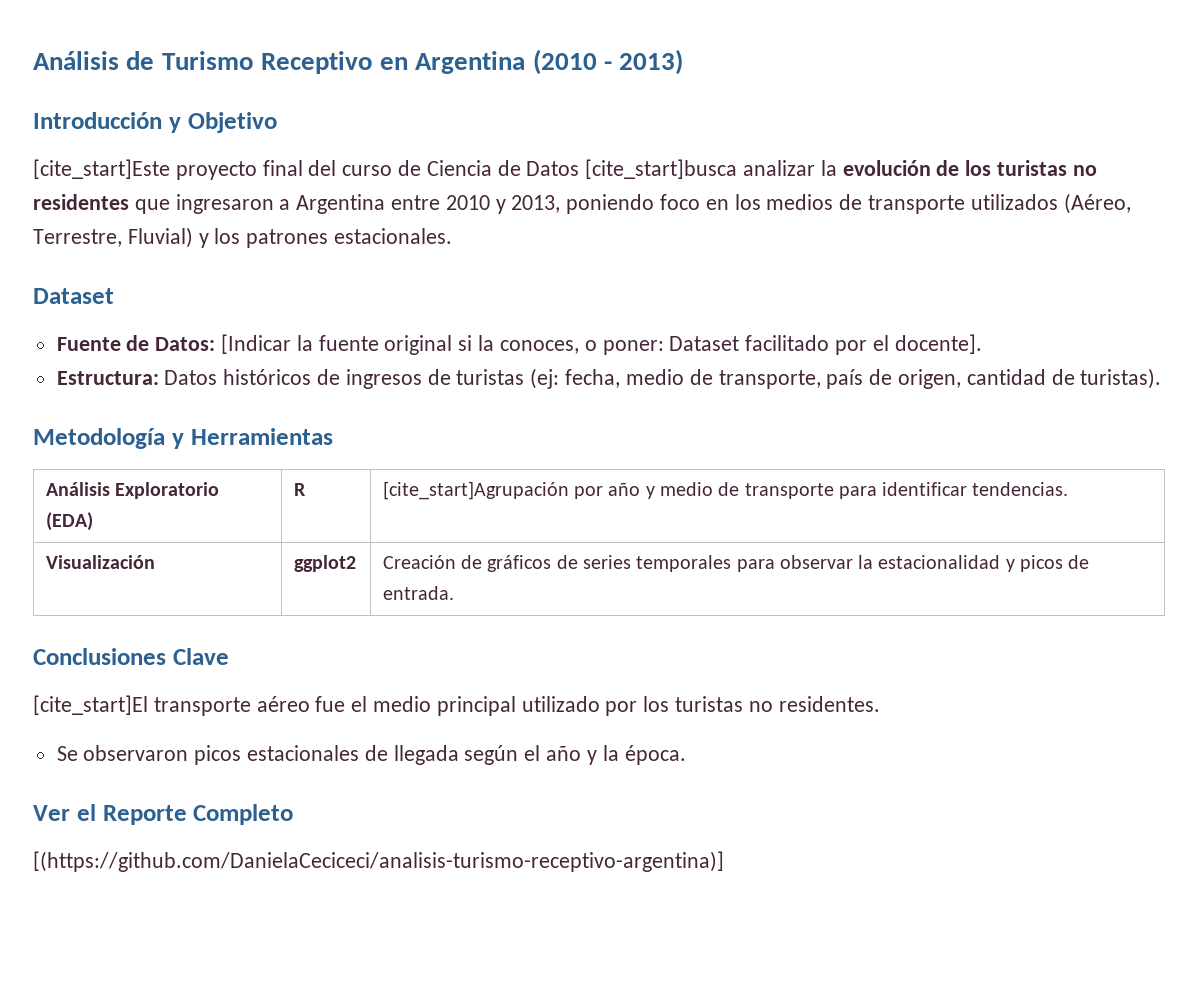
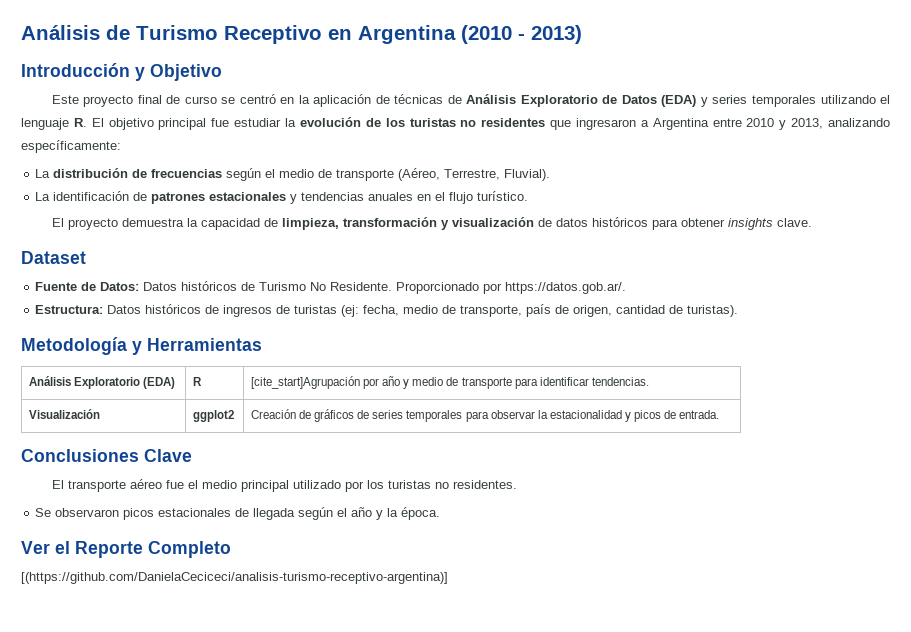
[33,159,170,179] [cite_start]Este -> [51,95,79,104] Este
[308,159,816,179] del curso de Ciencia de Datos [cite_start]busca analizar -> [166,94,891,107] [21,118,282,130] de curso se centró en la aplicación de técnicas de Análisis Exploratorio de Datos (EDA) y series temporales utilizando el lenguaje R. El objetivo principal fue estudiar
[566,194,1058,214] poniendo foco en los medios de transporte utilizados -> [828,118,891,127] [21,140,121,153] [35,168,395,181] analizando específicamente: // La distribución de frecuencias según el medio de transporte
[127,227,453,248] [33,288,114,304] [56,334,982,355] Fluvial) y los patrones estacionales. // Dataset // Fuente de Datos: [Indicar la fuente original si la conoces, o poner: Dataset facilitado por el docente]. -> [504,169,551,181] [35,191,529,204] [51,217,812,230] [21,251,86,264] [35,281,627,294] Fluvial). // La identificación de patrones estacionales y tendencias anuales en el flujo turístico. // El proyecto demuestra la capacidad de limpieza, transformación y visualización de datos históricos para obtener insights clave. // Dataset // Fuente de Datos: Datos históricos de Turismo No Residente. Proporcionado por https://datos.gob.ar/.
[33,695,148,715] [cite_start]El -> [51,480,64,489] El

